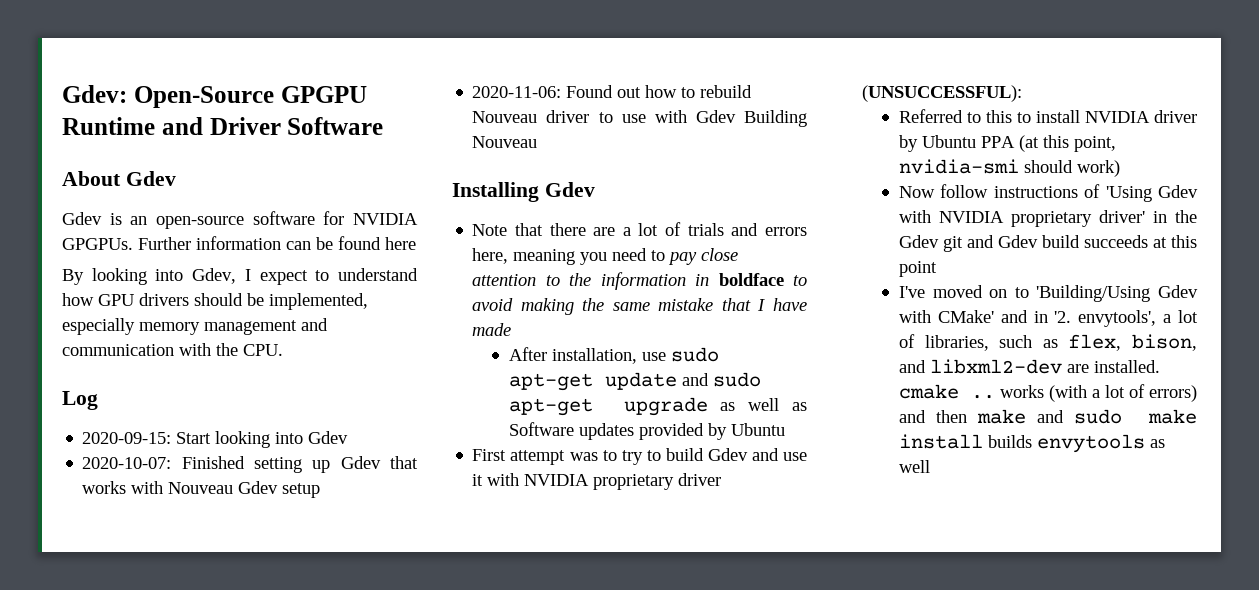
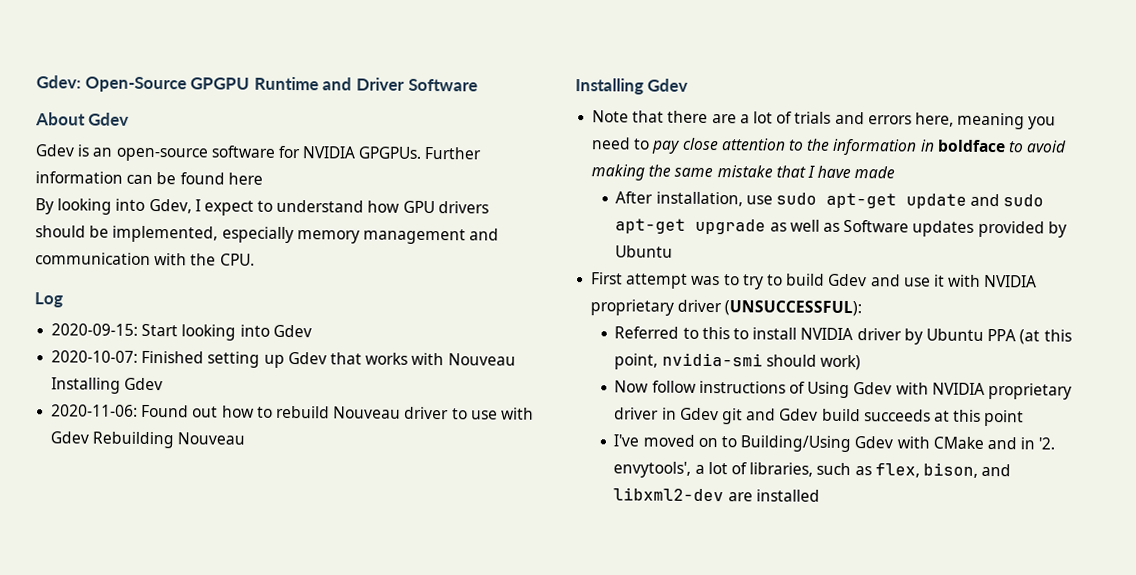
[238,481,321,498] Gdev setup -> [51,377,164,394] Installing Gdev
[744,110,807,127] Building -> [92,431,175,449] Rebuilding
[1105,186,1152,202] 'Using -> [807,381,851,399] Using
[1098,210,1197,223] driver' in the -> [614,407,677,420] driver in
[1036,285,1198,302] [898,310,994,323] 'Building/Using Gdev with CMake' -> [740,435,984,453] Building/Using Gdev with CMake
[1093,360,1160,373] [898,384,1197,402] [898,409,1197,424] [898,434,1165,453] [898,460,930,473] installed. cmake .. works (with a lot of errors) and then make and sudo make install builds envytools as well -> [755,489,820,502] installed

